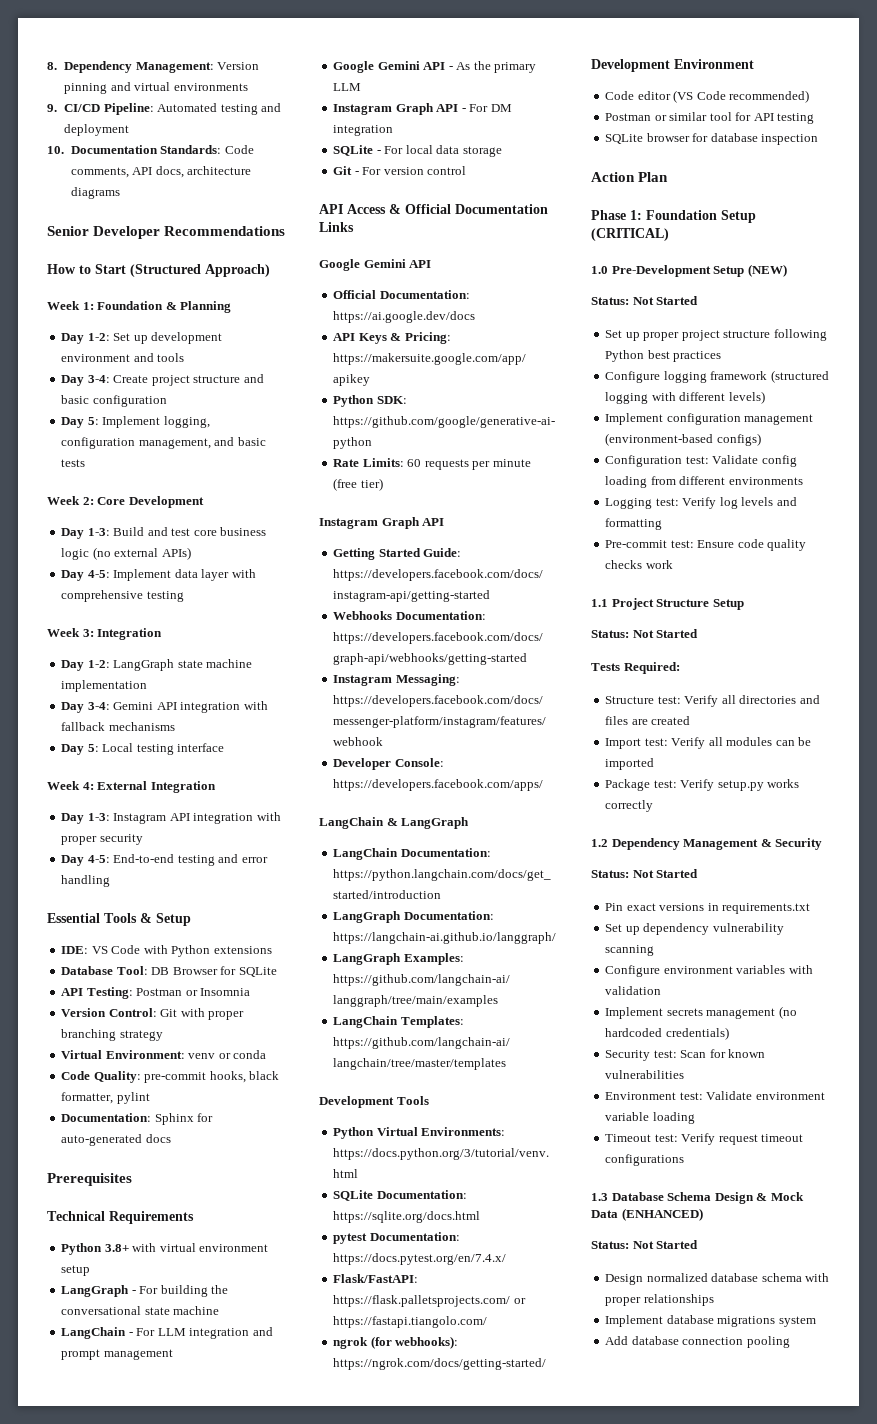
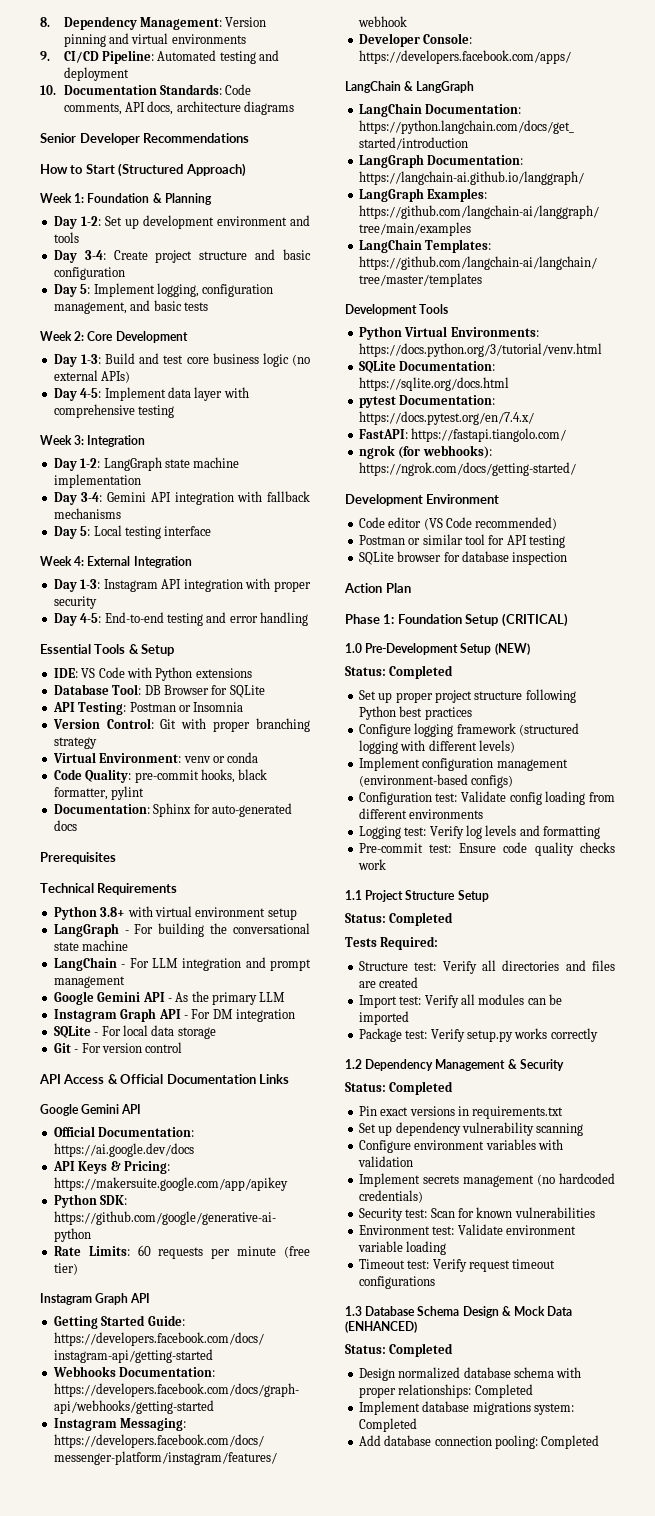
[333,1274,419,1283] [333,1295,526,1307] Flask/FastAPI: https://flask.palletsprojects.com/ or -> [358,429,408,439] FastAPI:
[632,296,699,305] Not Started -> [389,665,454,679] Completed
[632,629,699,638] Not Started -> [389,912,454,926] Completed
[632,869,699,878] Not Started -> [389,1081,454,1095] Completed
[632,1240,699,1249] Not Started -> [389,1343,454,1357] Completed
[643,1294,714,1306] relationships -> [398,1384,533,1398] relationships: Completed
[778,1316,816,1327] system -> [533,1403,574,1415] [358,1418,417,1432] system: Completed
[746,1336,790,1348] pooling -> [494,1435,600,1449] pooling: Completed

